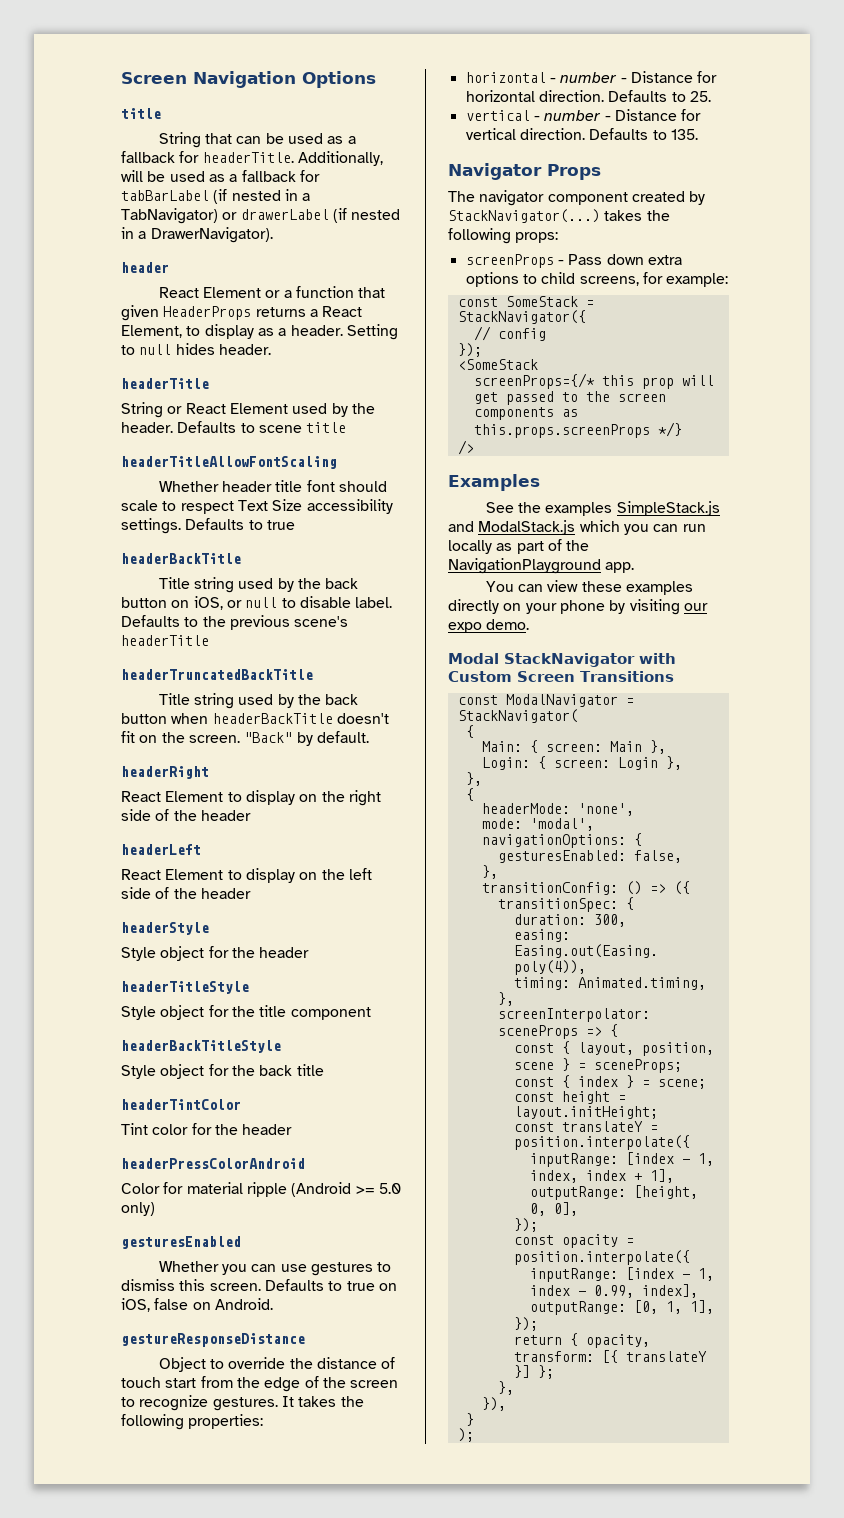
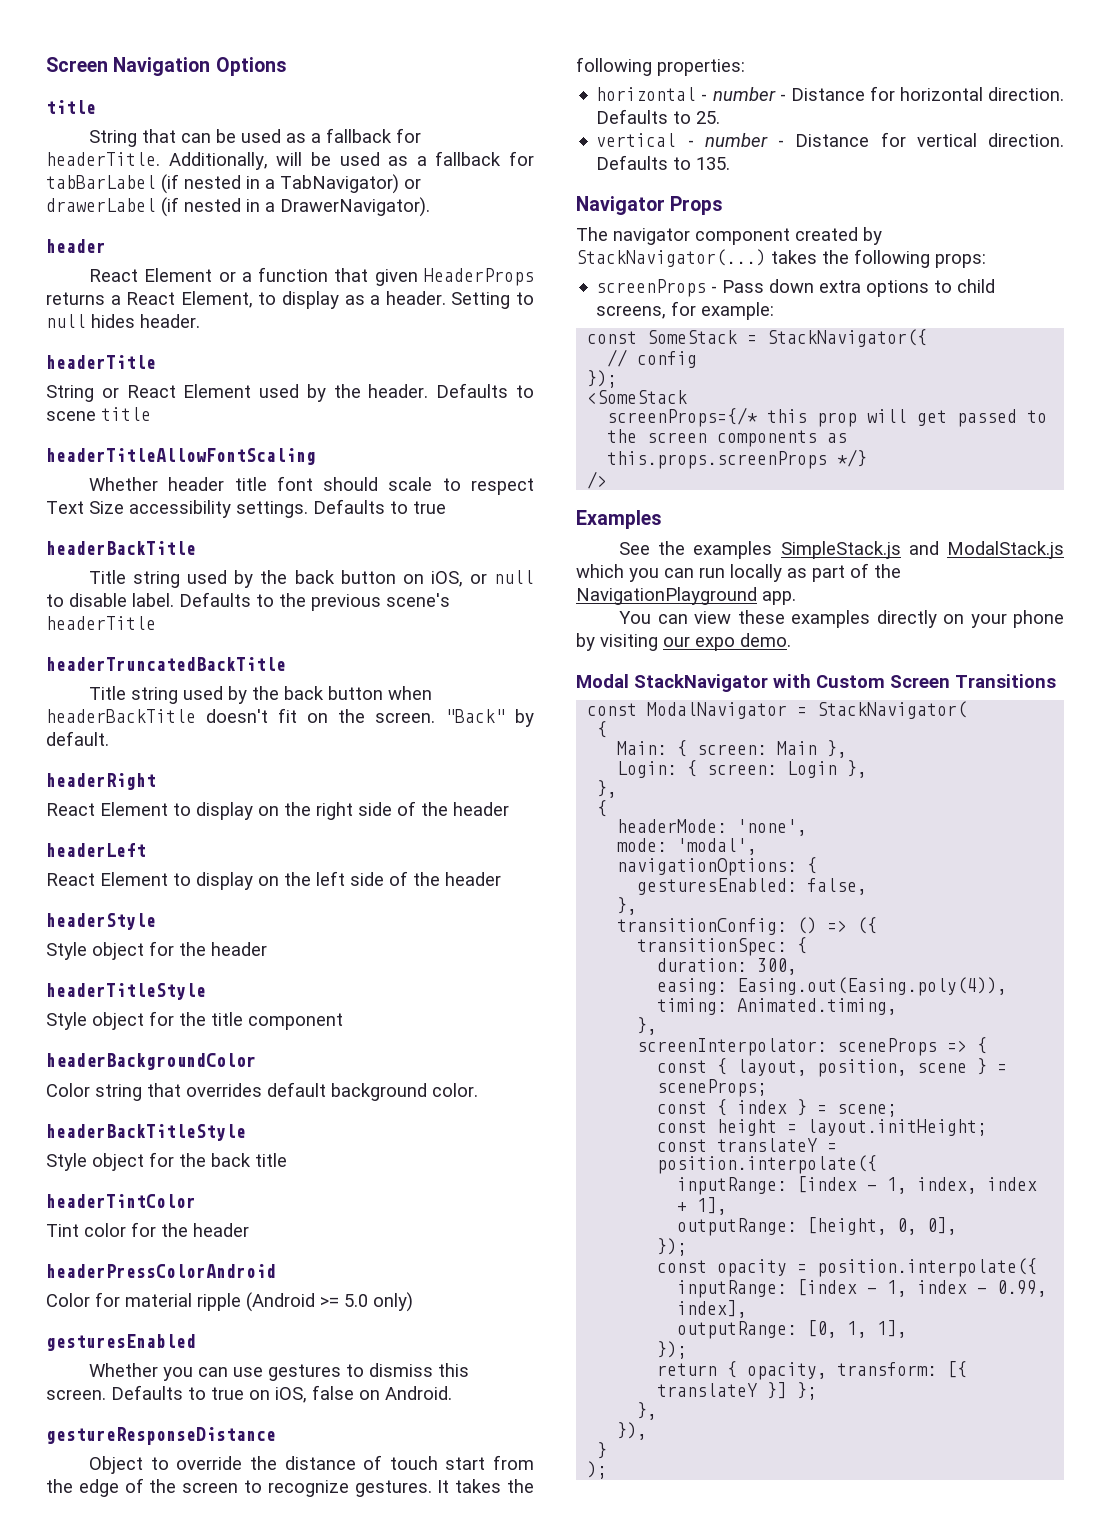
(371, 1013) none -> [46,1053,256,1070] [46,1082,478,1101] // headerBackgroundColor // Color string that overrides default background color.

